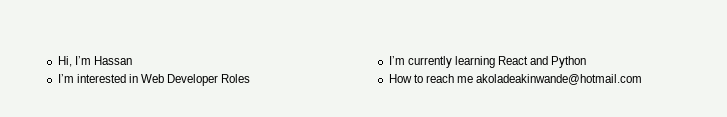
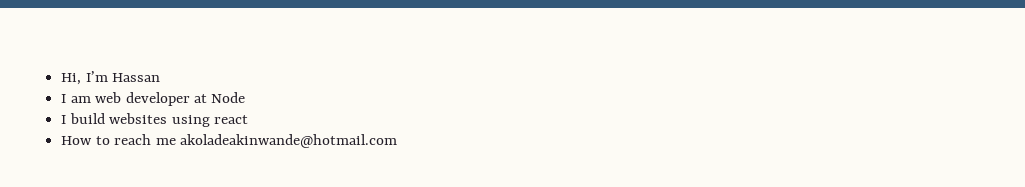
[57,74,251,86] [388,56,587,68] I’m interested in Web Developer Roles // I’m currently learning React and Python -> [61,92,246,106] [61,113,248,127] I am web developer at Node // I build websites using react

